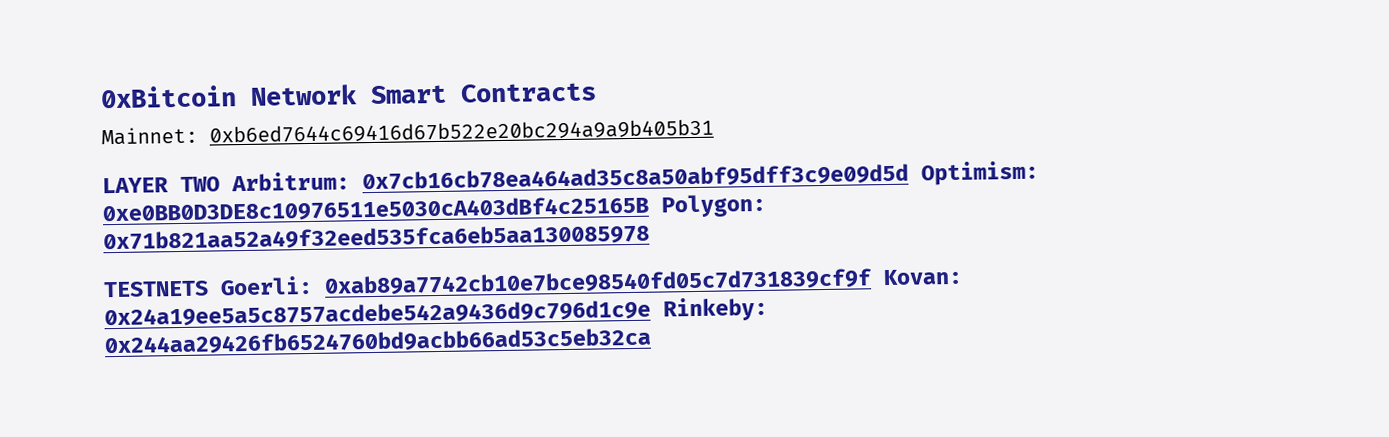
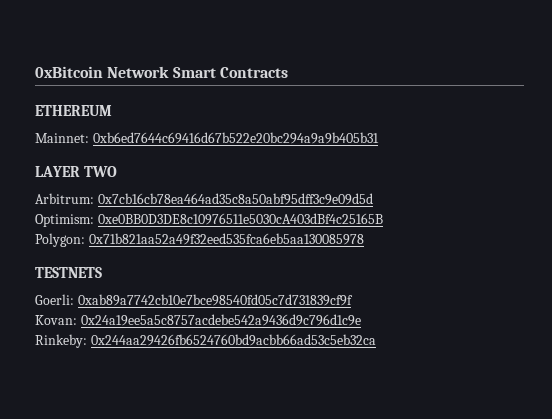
(597, 92) none -> [35,105,112,116] // ETHEREUM
(220, 184) none -> (117, 171) //
(909, 177) none -> (373, 199) //
(649, 209) none -> (383, 219) //
(209, 289) none -> (102, 272) //
(873, 282) none -> (353, 300) //
(651, 313) none -> (361, 320) //

